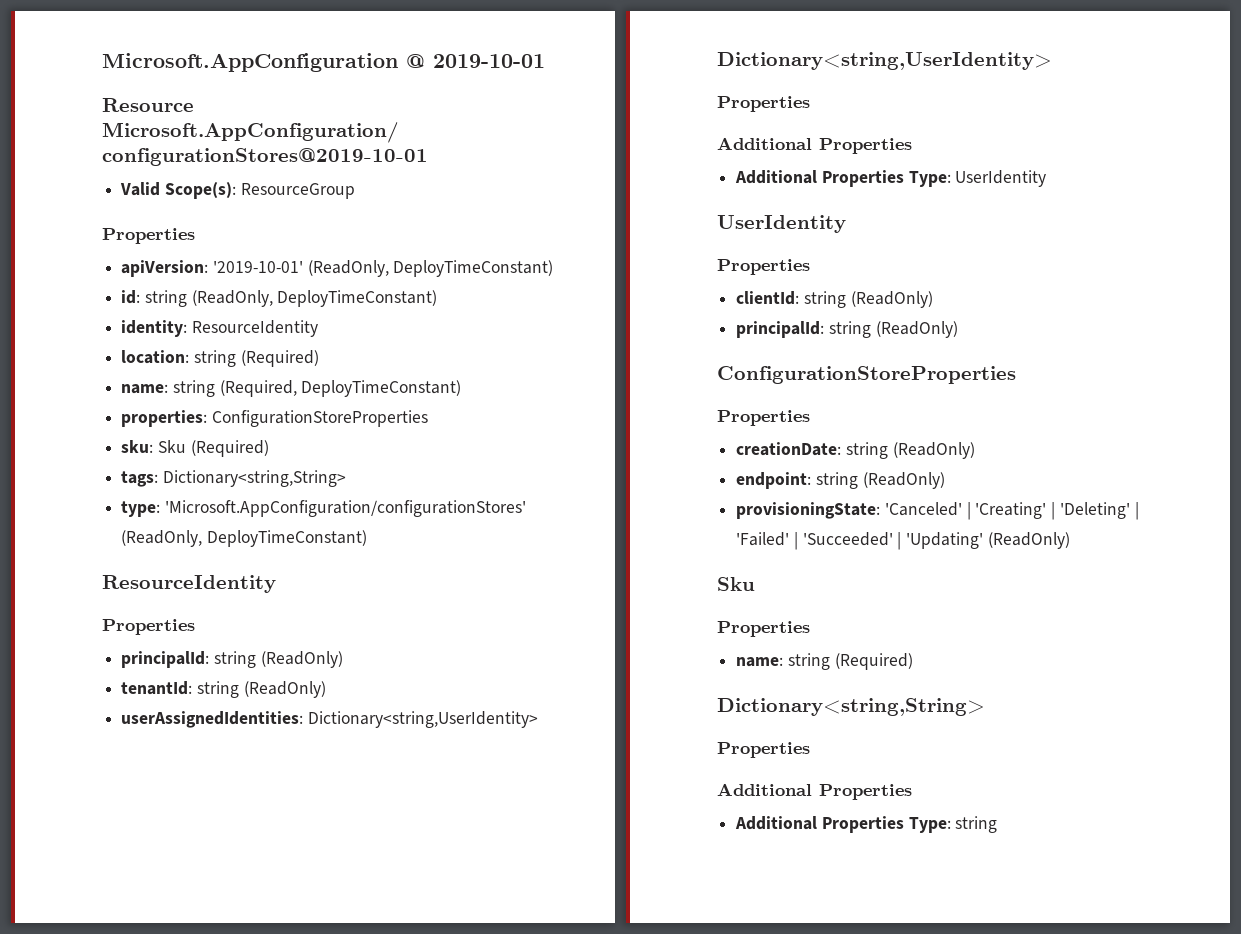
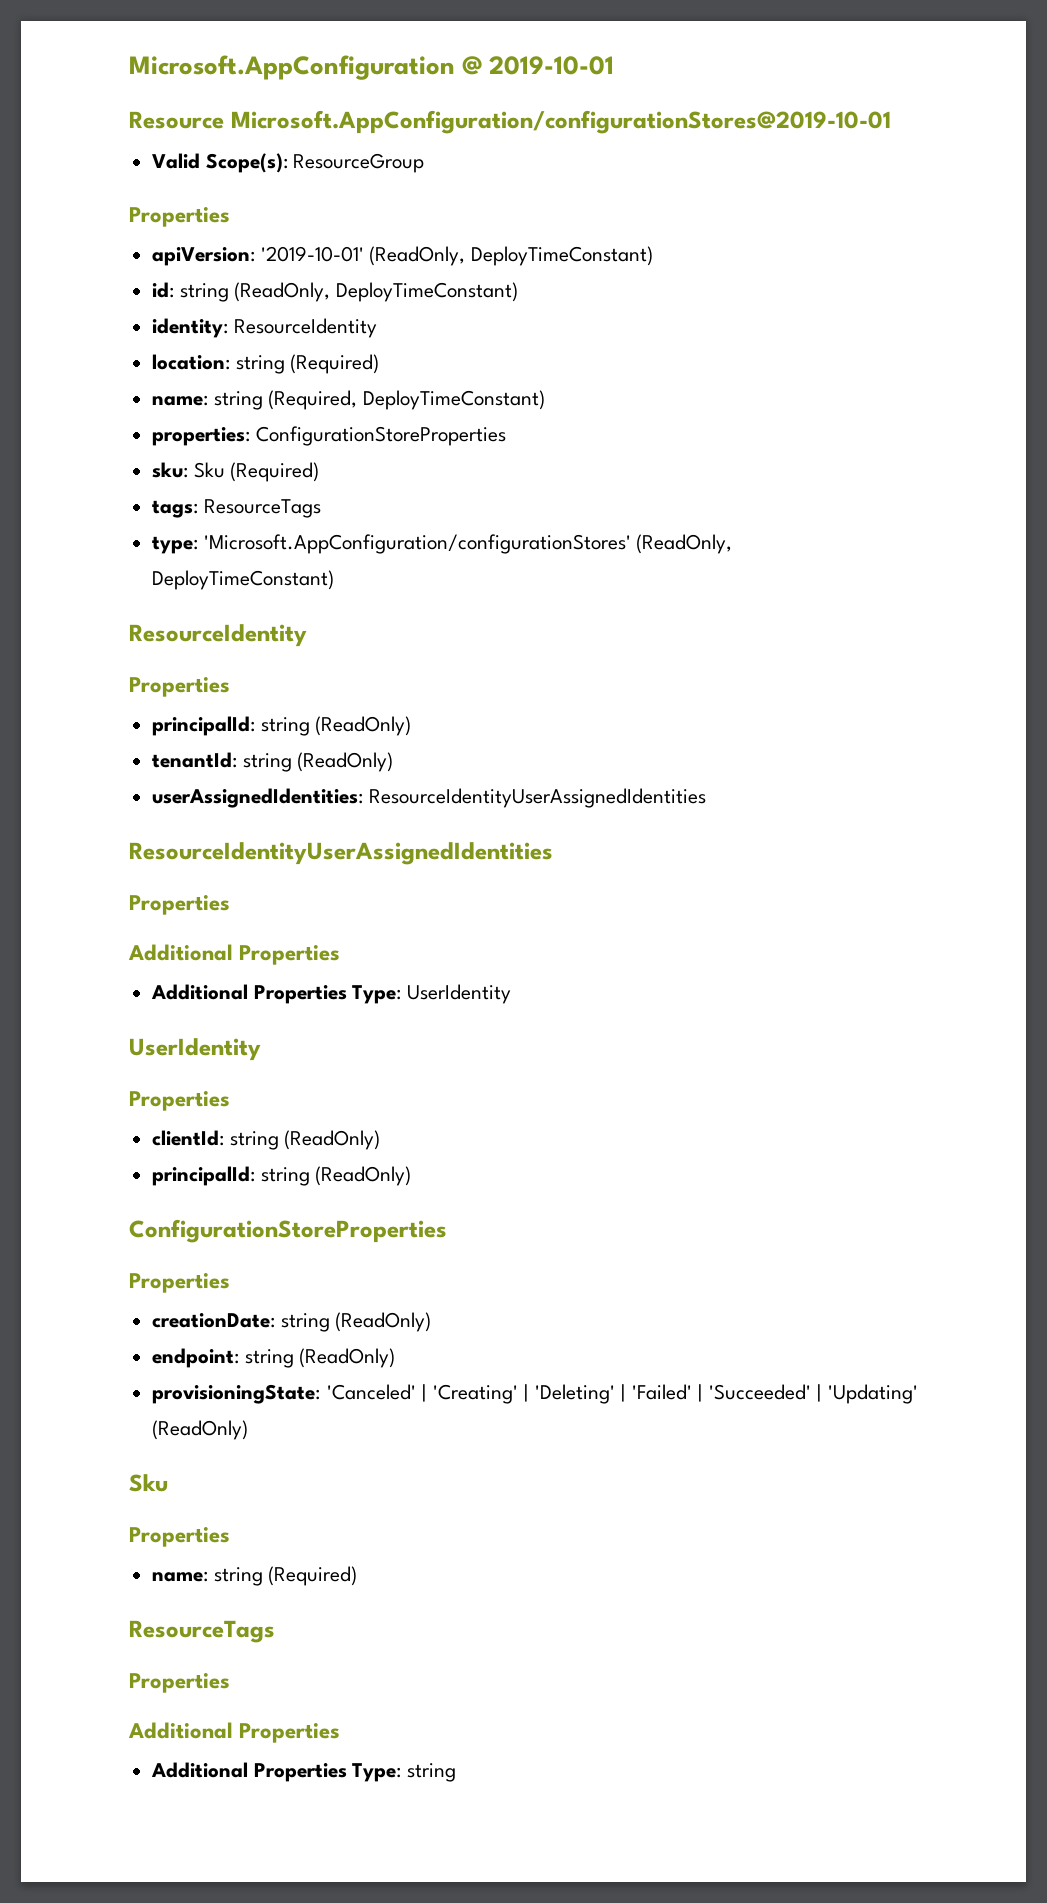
[162,470,346,487] Dictionary<string,String> -> [203,499,321,518] ResourceTags
[307,711,538,728] [717,52,1052,70] Dictionary<string,UserIdentity> // Dictionary<string,UserIdentity> -> [368,788,706,808] [129,842,553,865] ResourceIdentityUserAssignedIdentities // ResourceIdentityUserAssignedIdentities
[717,698,985,716] Dictionary<string,String> -> [129,1620,275,1643] ResourceTags

